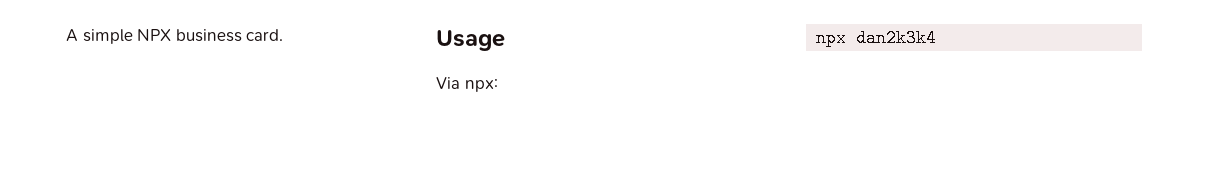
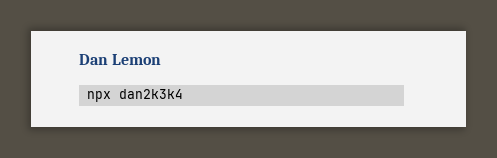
[66,29,284,44] [436,30,505,51] [436,77,498,92] A simple NPX business card. // Usage // Via npx: -> [79,54,162,65] Dan Lemon

